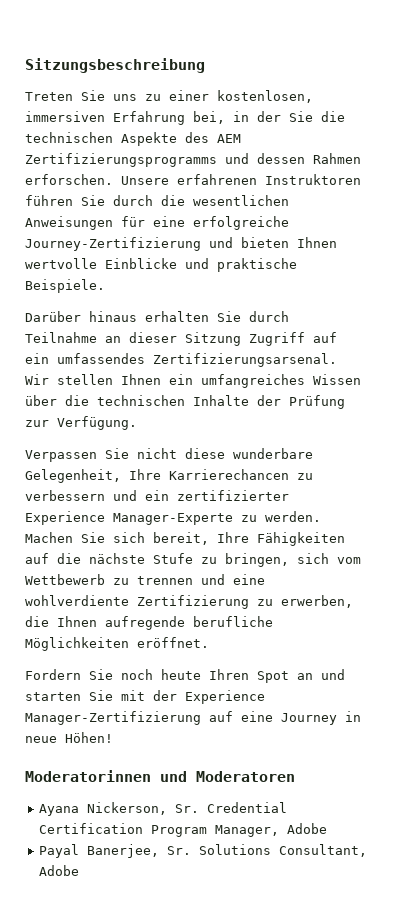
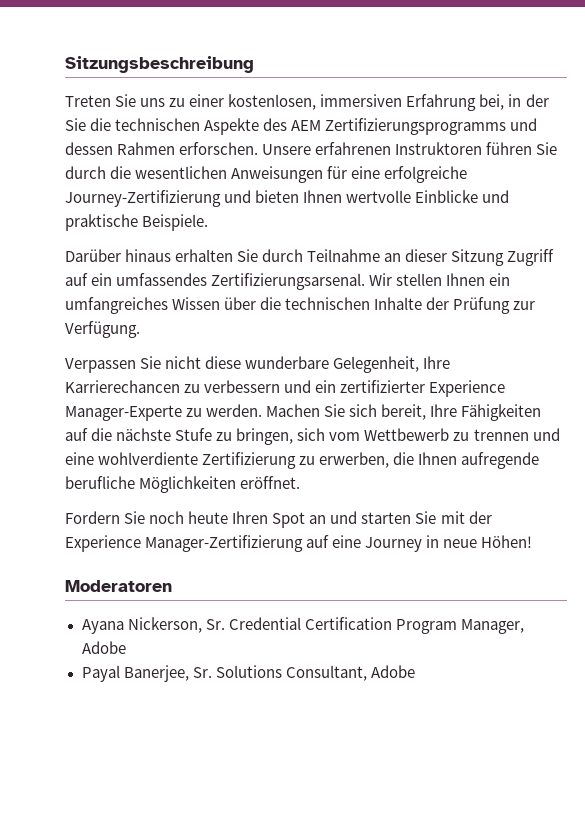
[25,770,187,782] Moderatorinnen und -> (533, 541) none

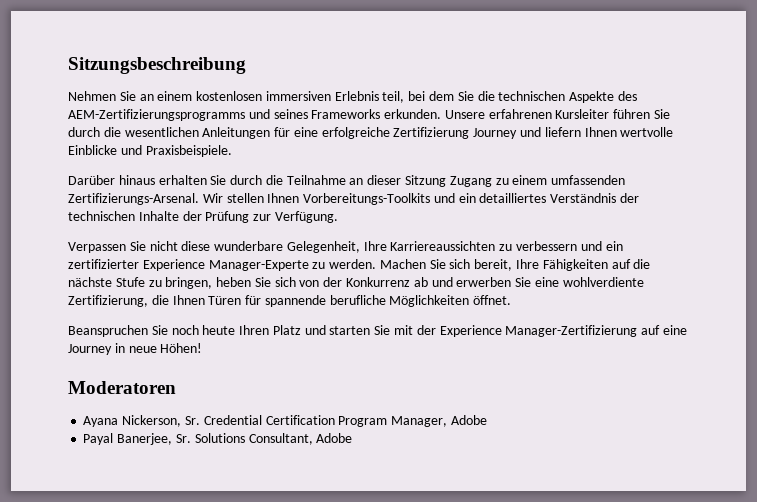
[65,94,549,111] Treten Sie uns zu einer kostenlosen, immersiven Erfahrung bei, in der -> [68,91,455,103] Nehmen Sie an einem kostenlosen immersiven Erlebnis teil, bei dem
[291,118,538,135] [65,142,259,155] AEM Zertifizierungsprogramms und dessen Rahmen erforschen. -> [68,109,442,121] AEM-Zertifizierungsprogramms und seines Frameworks erkunden.
[395,142,483,155] Instruktoren -> [555,109,610,119] Kursleiter
[231,166,324,183] Anweisungen -> [202,127,271,139] Anleitungen
[65,190,300,207] Journey-Zertifizierung und bieten -> [393,127,581,139] Zertifizierung Journey und liefern
[65,214,209,231] praktische Beispiele. -> [145,145,232,157] Praxisbeispiele.
(304, 255) none -> [265,175,283,185] die
[507,249,555,266] [65,273,511,290] [65,297,282,314] Zugriff auf ein umfassendes Zertifizierungsarsenal. Wir stellen Ihnen ein umfangreiches Wissen über die -> [449,175,626,187] [68,193,640,205] Zugang zu einem umfassenden Zertifizierungs-Arsenal. Wir stellen Ihnen Vorbereitungs-Toolkits und ein detailliertes Verständnis der
[65,380,180,393] Karrierechancen -> [390,241,496,251] Karriereaussichten
[297,428,560,441] [65,452,540,469] [65,476,301,493] [65,511,120,524] sich vom Wettbewerb zu trennen und eine wohlverdiente Zertifizierung zu erwerben, die Ihnen aufregende berufliche Möglichkeiten eröffnet. // Fordern -> [216,277,644,287] [68,295,512,307] [68,325,148,337] heben Sie sich von der Konkurrenz ab und erwerben Sie eine wohlverdiente Zertifizierung, die Ihnen Türen für spannende berufliche Möglichkeiten öffnet. // Beanspruchen
[272,512,327,528] Spot an -> [272,325,301,335] Platz

